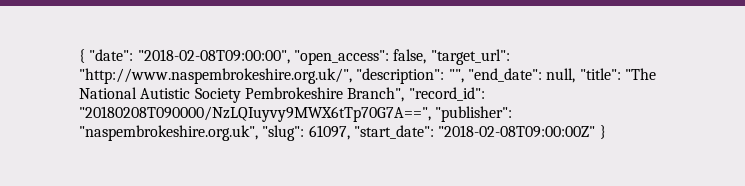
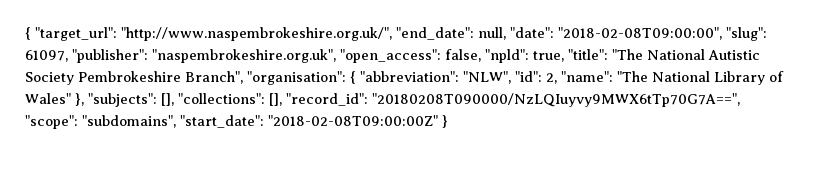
[79,49,510,65] [79,68,576,84] { "date": "2018-02-08T09:00:00", "open_access": false, "target_url": "http://www.naspembrokeshire.org.uk/", "description": "", "end_date": null, -> [25,27,767,41] [25,49,564,63] { "target_url": "http://www.naspembrokeshire.org.uk/", "end_date": null, "date": "2018-02-08T09:00:00", "slug": 61097, "publisher": "naspembrokeshire.org.uk", "open_access": false, "npld": true,
[408,87,485,101] [79,106,513,122] [79,125,350,141] "record_id": "20180208T090000/NzLQIuyvy9MWX6tTp70G7A==", "publisher": "naspembrokeshire.org.uk", "slug": 61097, -> [247,71,784,85] [25,93,740,107] [25,115,176,129] "organisation": { "abbreviation": "NLW", "id": 2, "name": "The National Library of Wales" }, "subjects": [], "collections": [], "record_id": "20180208T090000/NzLQIuyvy9MWX6tTp70G7A==", "scope": "subdomains",

